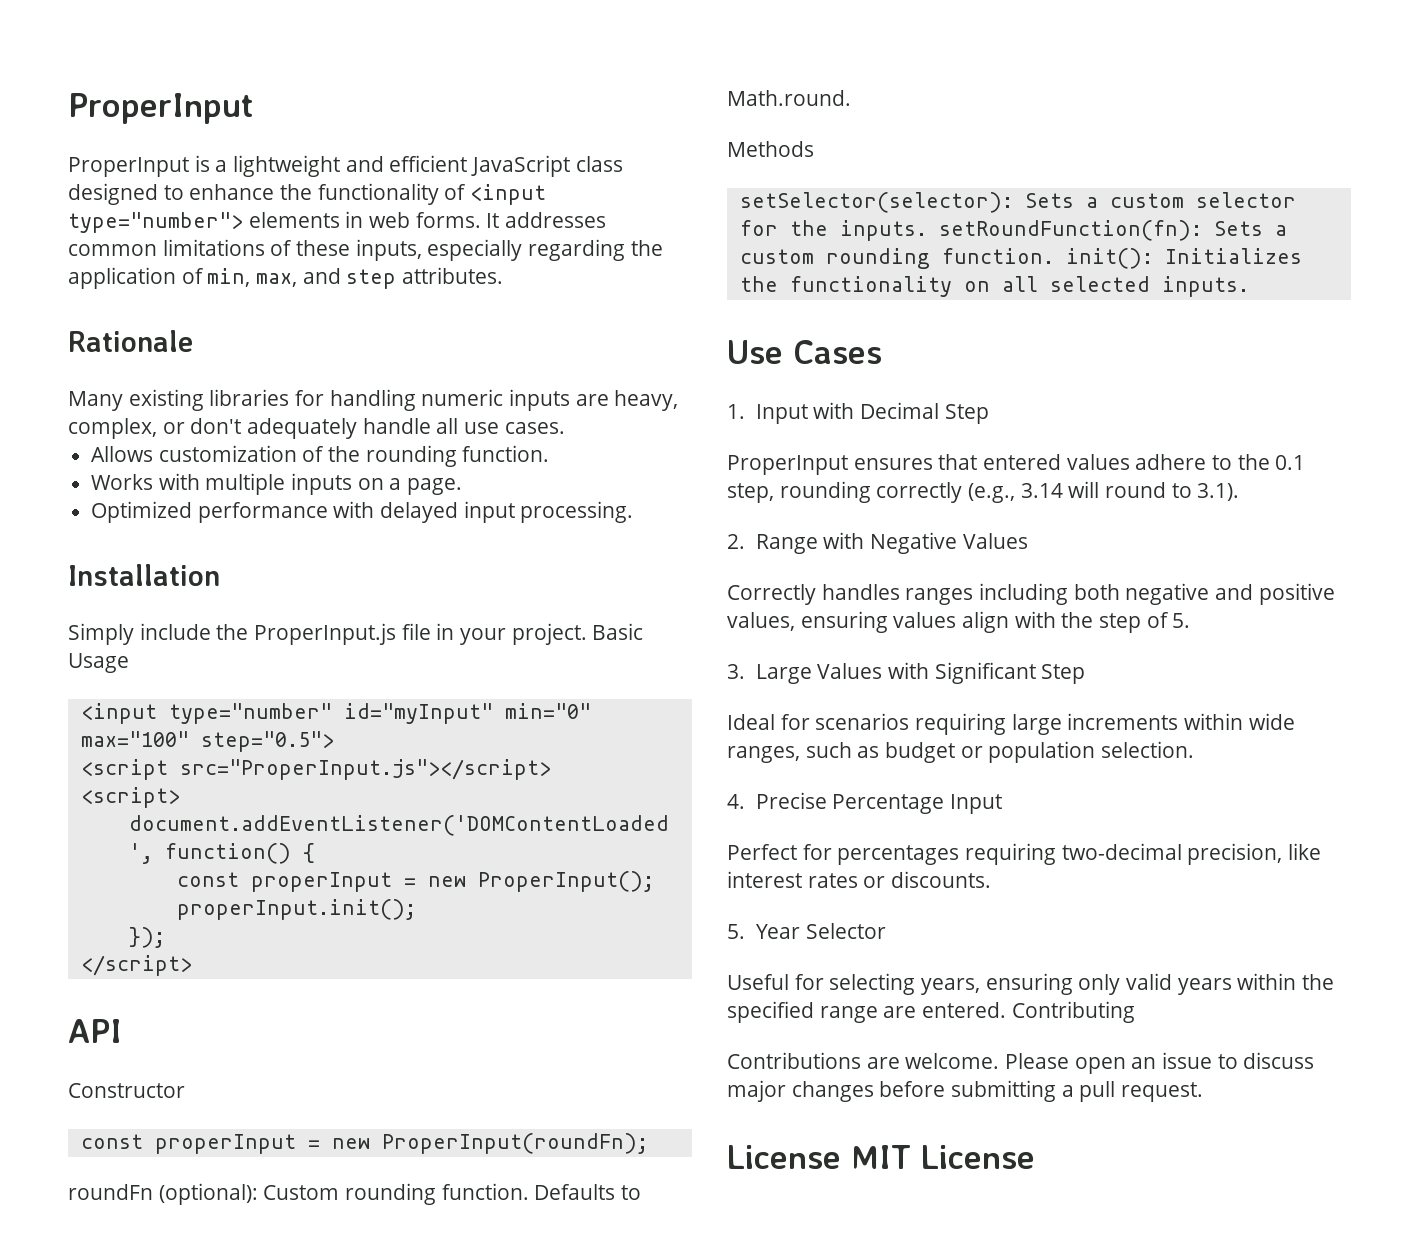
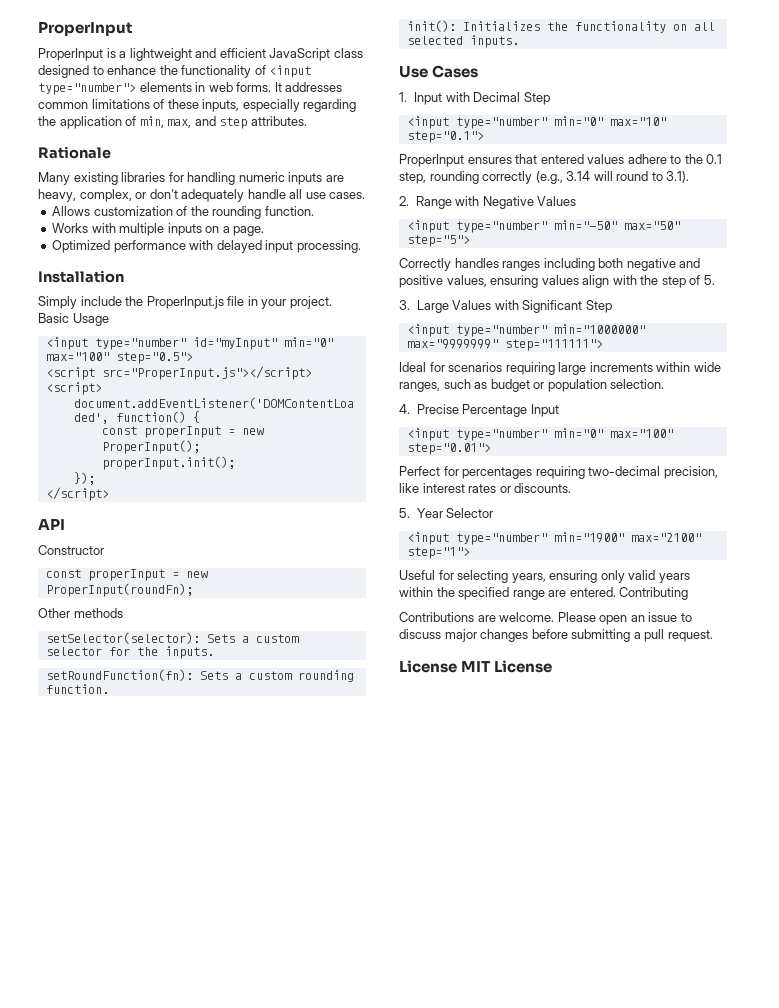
[68,1183,642,1205] [727,90,851,106] [727,141,814,157] roundFn (optional): Custom rounding function. Defaults to Math.round. // Methods -> [38,608,123,618] Other methods
(927, 230) none -> (214, 652) //
(1054, 256) none -> (109, 689) //
(989, 414) none -> [406,116,666,129] [406,131,484,143] // <input type="number" min="0" max="10" step="0.1">
(1028, 541) none -> [406,220,680,233] [406,235,470,247] // <input type="number" min="-50" max="50" step="5">
(1086, 674) none -> [406,324,645,337] [406,339,603,351] // <input type="number" min="1000000" max="9999999" step="111111">
(1002, 804) none -> [406,428,673,441] [406,443,491,455] // <input type="number" min="0" max="100" step="0.01">
(887, 931) none -> [406,532,701,545] [406,547,470,559] // <input type="number" min="1900" max="2100" step="1">

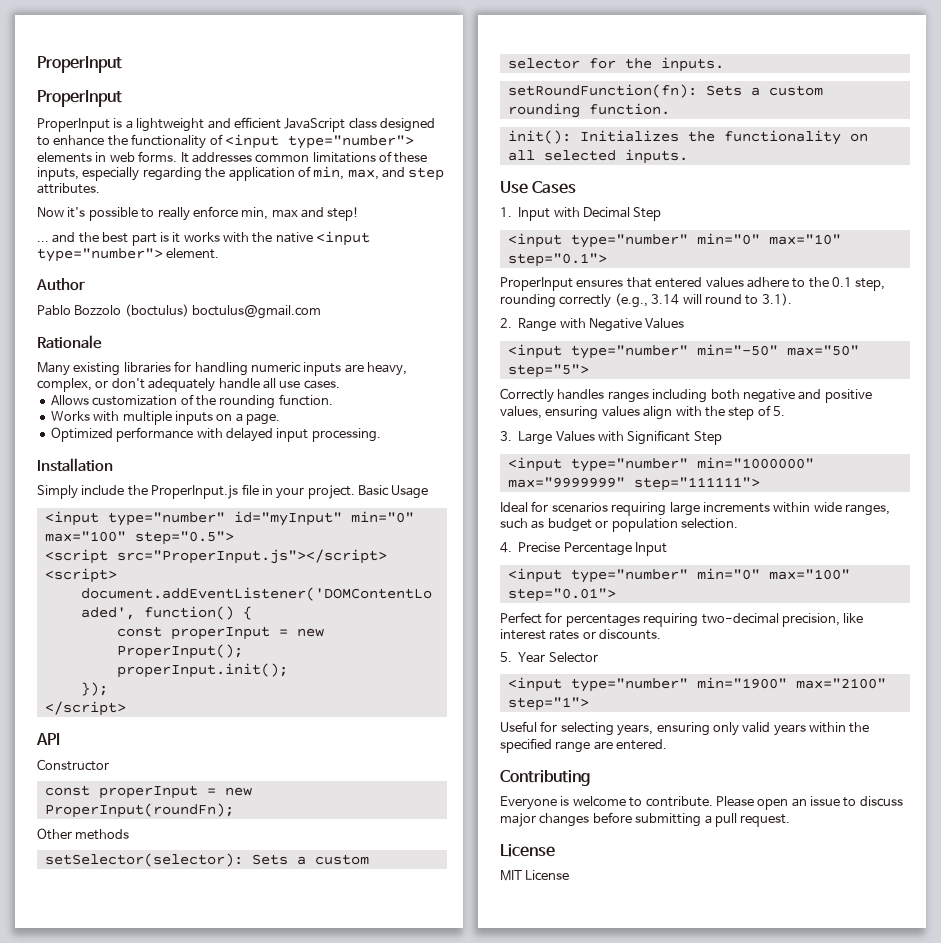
[38,21,133,36] [38,48,103,61] ProperInput // ProperInput -> [37,56,122,73] [37,90,122,107] [37,118,110,132] ProperInput // ProperInput // ProperInput
(307, 121) none -> [37,206,360,221] [37,231,371,246] [37,248,220,262] [36,278,85,291] [37,304,322,319] // Now it's possible to really enforce min, max and step! // ... and the best part is it works with the native <input type="number"> element. // Author // Pablo Bozzolo (boctulus) boctulus@gmail.com
(616, 592) none -> (668, 744) //
[399,612,555,622] Contributions are welcome. -> [500,796,713,810] Everyone is welcome to contribute.
(457, 666) none -> (555, 850) //

